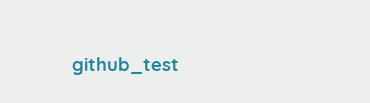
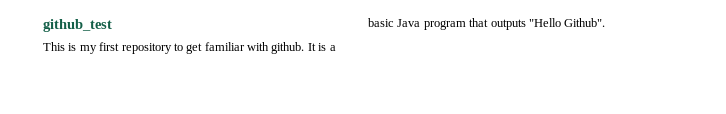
(179, 66) none -> [43,42,336,54] [368,18,606,30] // This is my first repository to get familiar with github. It is a basic Java program that outputs "Hello Github".

